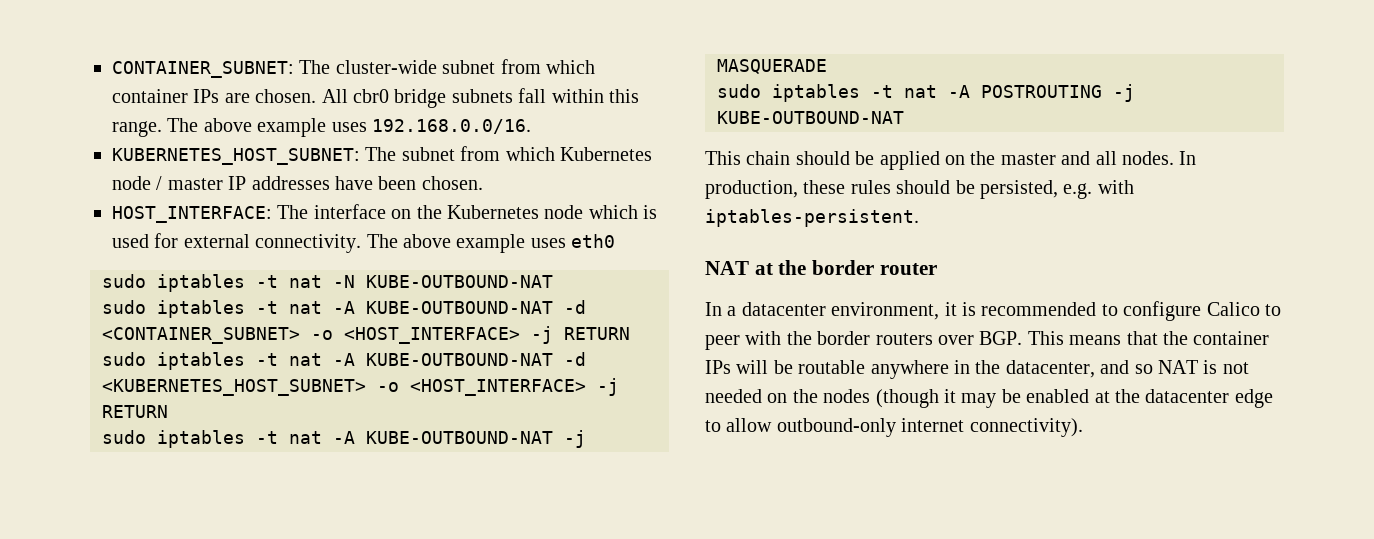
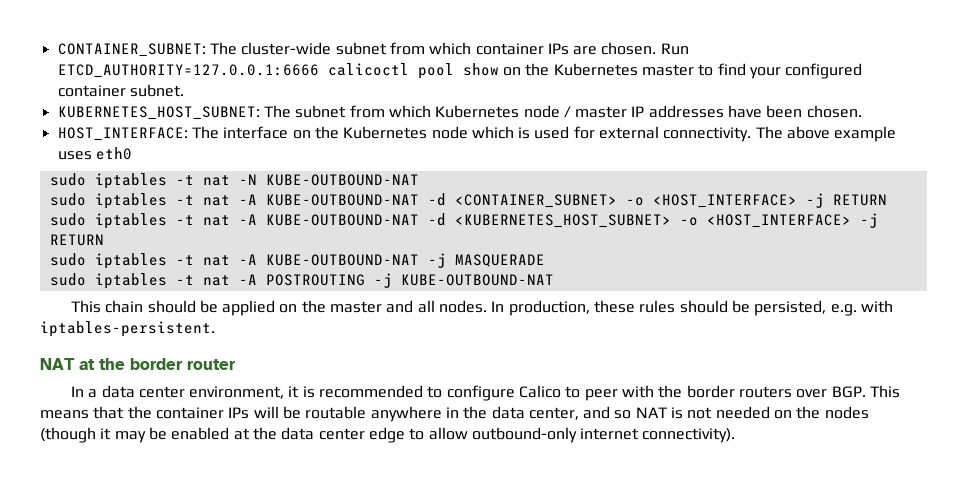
[321,88,639,108] [112,118,531,137] All cbr0 bridge subnets fall within this range. The above example uses 192.168.0.0/16. -> [660,43,689,55] [57,63,863,79] [57,84,184,97] Run ETCD_AUTHORITY=127.0.0.1:6666 calicoctl pool show on the Kubernetes master to find your configured container subnet.
[741,302,826,316] datacenter -> [101,385,185,398] data center
[1005,360,1095,378] datacenter, -> [491,406,579,420] data center,
[1145,389,1230,403] datacenter -> [281,427,365,440] data center

